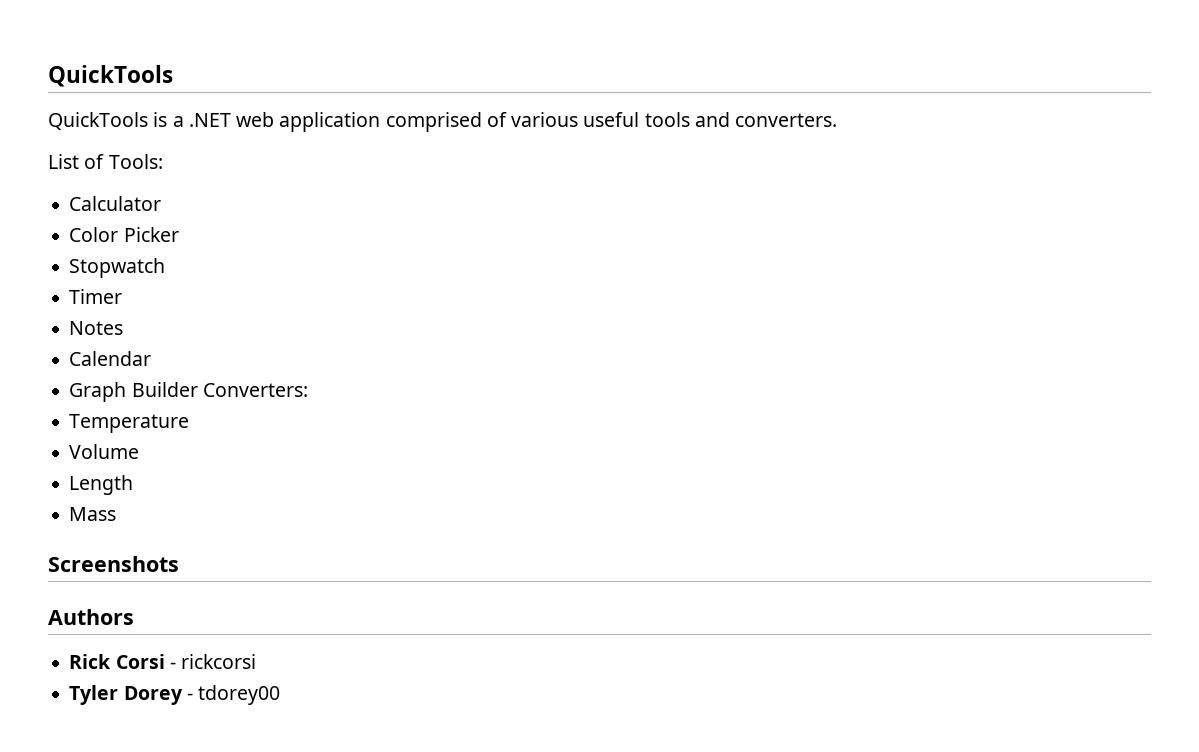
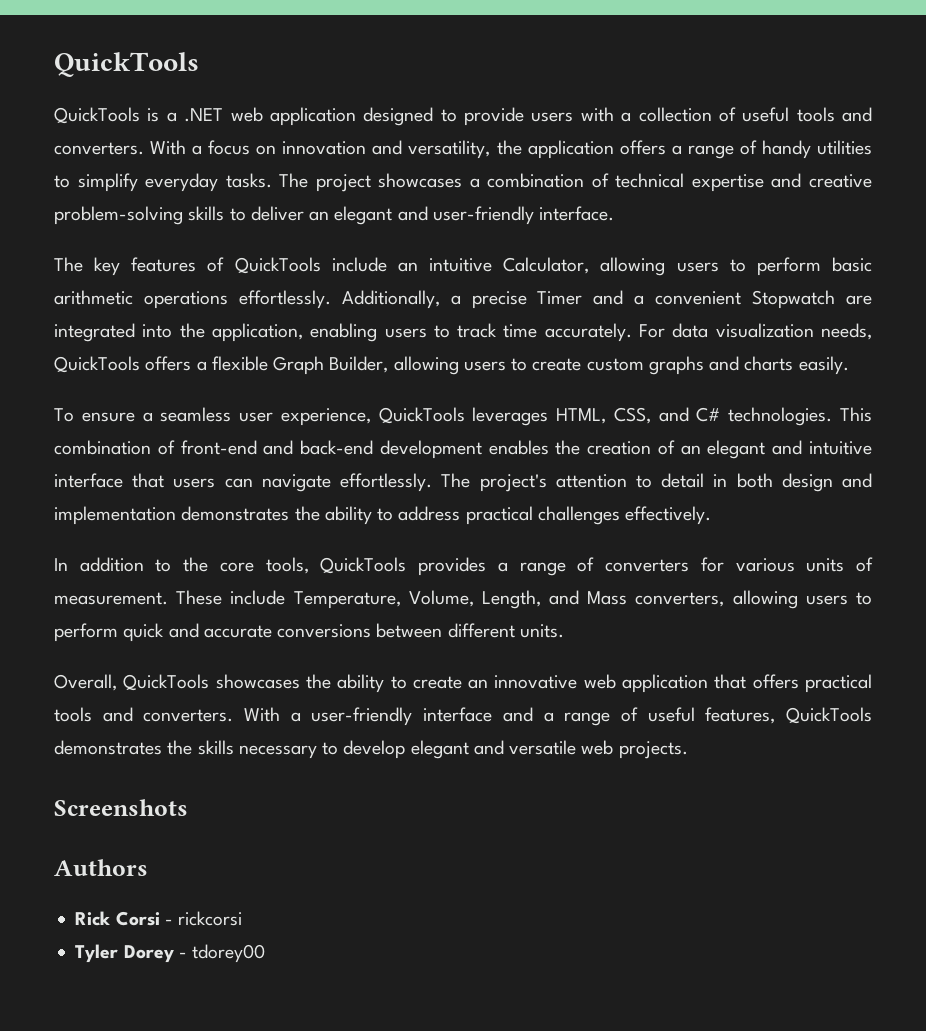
[385,112,838,132] [48,154,163,169] [69,196,162,211] [69,227,179,242] [69,258,166,278] [69,289,123,304] [69,321,124,335] [69,351,152,366] [69,382,308,402] [69,414,190,433] [69,444,140,459] [69,475,134,495] [69,507,117,521] comprised of various useful tools and converters. // List of Tools: // Calculator // Color Picker // Stopwatch // Timer // Notes // Calendar // Graph Builder Converters: // Temperature // Volume // Length // Mass -> [363,107,872,126] [54,140,873,159] [54,173,873,192] [54,206,615,225] [54,257,873,276] [54,290,872,309] [54,323,872,342] [54,356,849,375] [54,407,872,426] [54,440,872,459] [54,473,872,492] [54,506,712,525] [54,557,874,576] [54,590,872,609] [54,623,564,642] [54,674,872,693] [54,707,873,726] [54,740,688,759] designed to provide users with a collection of useful tools and converters. With a focus on innovation and versatility, the application offers a range of handy utilities to simplify everyday tasks. The project showcases a combination of technical expertise and creative problem-solving skills to deliver an elegant and user-friendly interface. // The key features of QuickTools include an intuitive Calculator, allowing users to perform basic arithmetic operations effortlessly. Additionally, a precise Timer and a convenient Stopwatch are integrated into the application, enabling users to track time accurately. For data visualization needs, QuickTools offers a flexible Graph Builder, allowing users to create custom graphs and charts easily. // To ensure a seamless user experience, QuickTools leverages HTML, CSS, and C# technologies. This combination of front-end and back-end development enables the creation of an elegant and intuitive interface that users can navigate effortlessly. The project's attention to detail in both design and implementation demonstrates the ability to address practical challenges effectively. // In addition to the core tools, QuickTools provides a range of converters for various units of measurement. These include Temperature, Volume, Length, and Mass converters, allowing users to perform quick and accurate conversions between different units. // Overall, QuickTools showcases the ability to create an innovative web application that offers practical tools and converters. With a user-friendly interface and a range of useful features, QuickTools demonstrates the skills necessary to develop elegant and versatile web projects.

